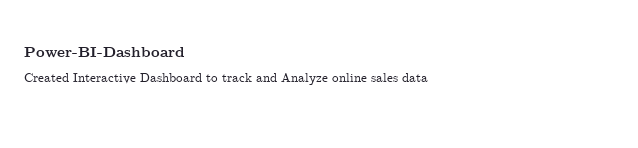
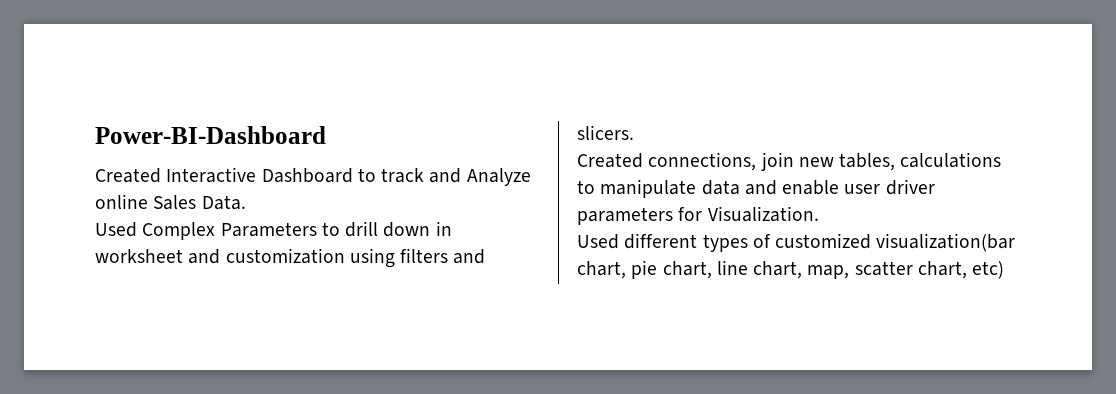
[371,73,428,82] sales data -> [153,195,246,210] [95,221,452,240] [95,248,486,268] [577,125,634,140] [577,152,1002,171] [577,179,935,198] [577,206,819,225] [577,233,1016,252] [577,260,1005,279] Sales Data. // Used Complex Parameters to drill down in worksheet and customization using filters and slicers. // Created connections, join new tables, calculations to manipulate data and enable user driver parameters for Visualization. // Used different types of customized visualization(bar chart, pie chart, line chart, map, scatter chart, etc)

